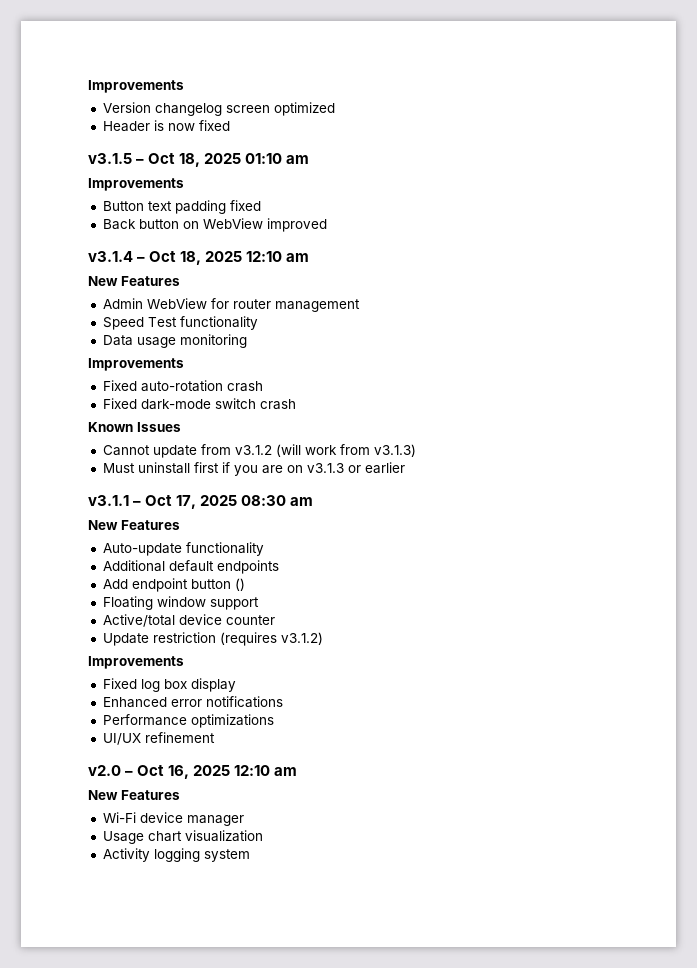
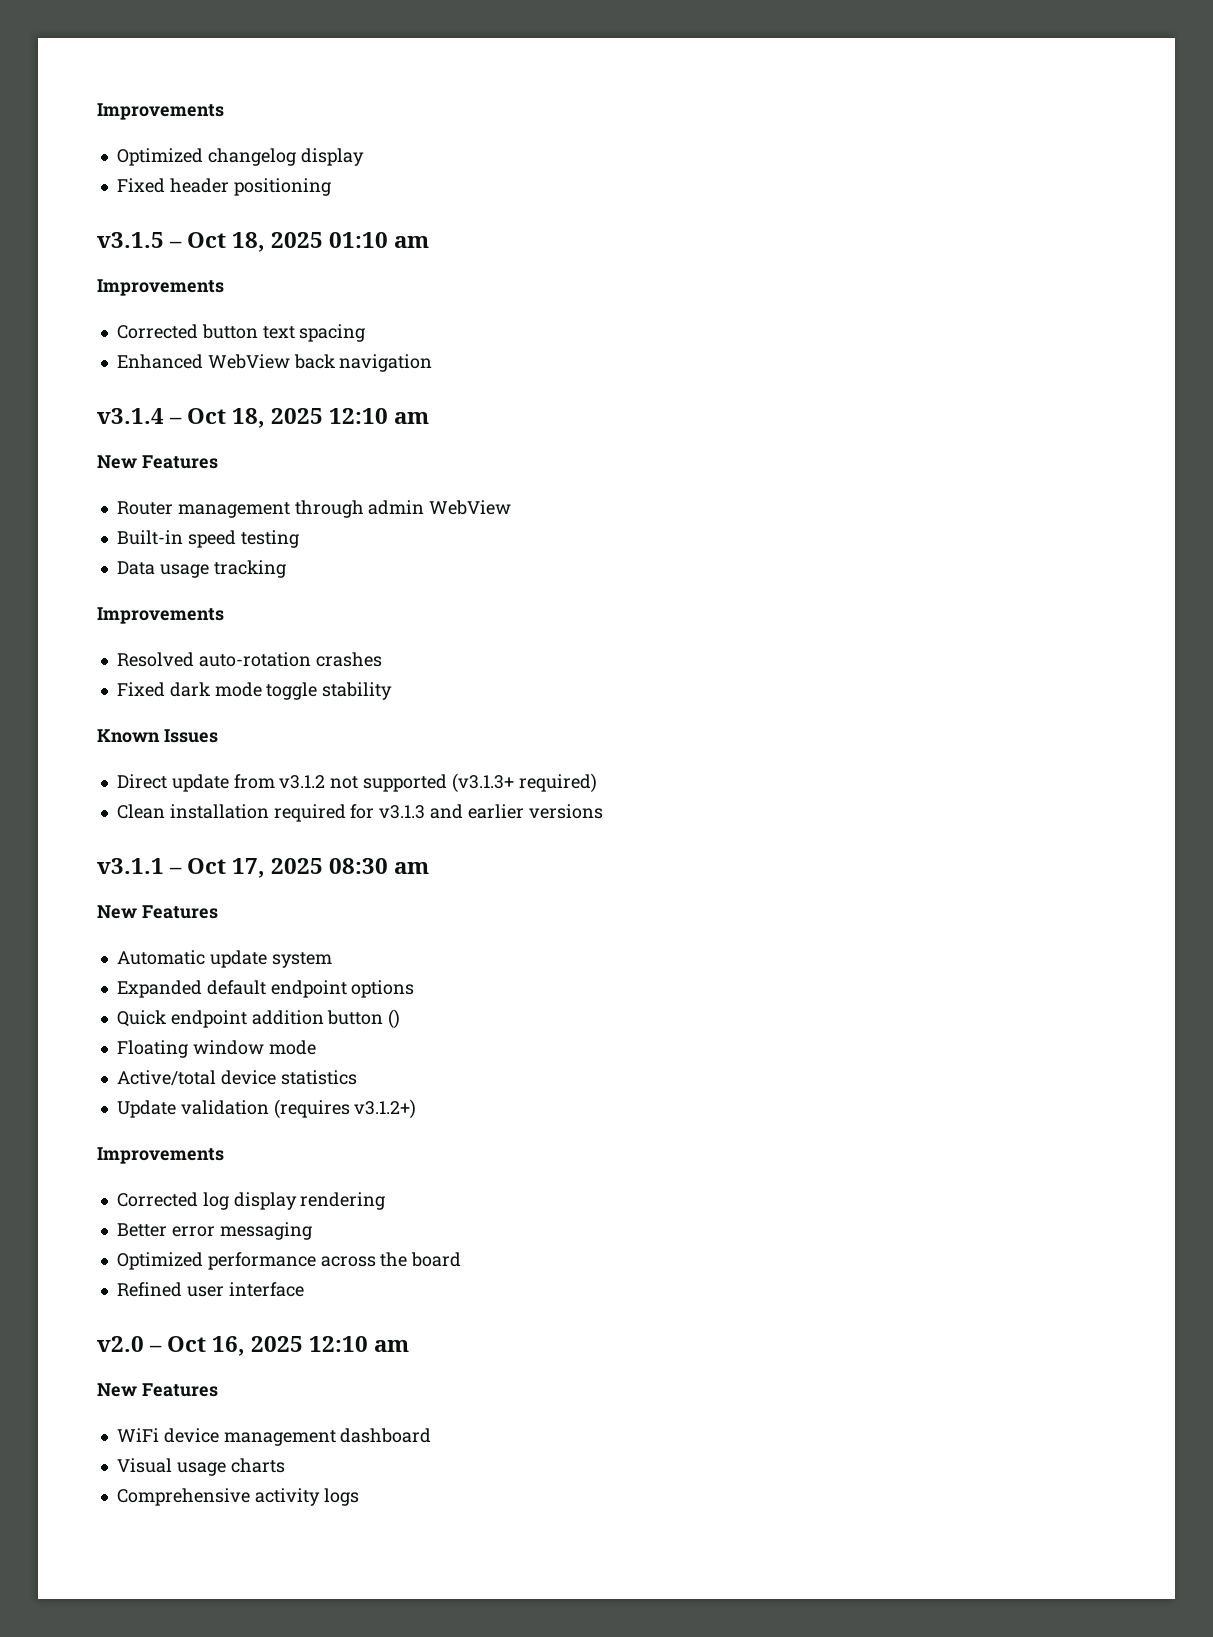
[88,80,184,93] [102,102,335,116] [102,120,230,132] Improvements // Version changelog screen optimized // Header is now fixed -> [97,103,224,120] [116,148,364,166] [116,178,331,196] Improvements // Optimized changelog display // Fixed header positioning
[102,200,261,214] [102,218,327,232] Button text padding fixed // Back button on WebView improved -> [116,324,366,342] [116,354,433,372] Corrected button text spacing // Enhanced WebView back navigation
[102,298,360,312] [102,316,258,330] Admin WebView for router management // Speed Test functionality -> [116,500,512,518] [116,530,299,548] Router management through admin WebView // Built-in speed testing
[179,334,247,348] [88,358,184,371] [102,380,263,392] [102,398,296,410] monitoring // Improvements // Fixed auto-rotation crash // Fixed dark-mode switch crash -> [213,560,286,578] [97,607,224,624] [116,652,382,667] [116,682,393,700] tracking // Improvements // Resolved auto-rotation crashes // Fixed dark mode toggle stability
[102,445,150,456] Cannot -> [116,774,167,789] Direct
[275,444,416,457] [102,462,361,476] (will work from v3.1.3) // Must uninstall first if you are on v3.1.3 or -> [330,773,597,793] [116,804,464,822] not supported (v3.1.3+ required) // Clean installation required for v3.1.3 and
(405, 468) none -> [528,804,603,819] versions
[102,542,264,556] [102,560,279,574] [102,578,188,592] Auto-update functionality // Additional default endpoints // Add endpoint -> [116,950,332,968] [116,980,415,998] [116,1010,324,1028] Automatic update system // Expanded default endpoint options // Quick endpoint addition
[209,597,259,610] support -> [268,1040,316,1055] mode
[225,615,275,625] counter -> [280,1070,357,1085] statistics
[152,632,323,646] [88,656,184,669] [102,678,236,692] [102,696,283,708] [102,714,274,728] [102,732,215,745] restriction (requires v3.1.2) // Improvements // Fixed log box display // Enhanced error notifications // Performance optimizations // UI/UX refinement -> [180,1099,417,1119] [97,1147,224,1164] [116,1192,386,1210] [116,1222,312,1240] [116,1252,462,1270] [116,1282,304,1297] validation (requires v3.1.2+) // Improvements // Corrected log display rendering // Better error messaging // Optimized performance across the board // Refined user interface
[102,812,244,826] [102,830,263,844] [102,848,250,862] Wi-Fi device manager // Usage chart visualization // Activity logging system -> [116,1428,432,1446] [116,1458,285,1476] [116,1488,359,1506] WiFi device management dashboard // Visual usage charts // Comprehensive activity logs

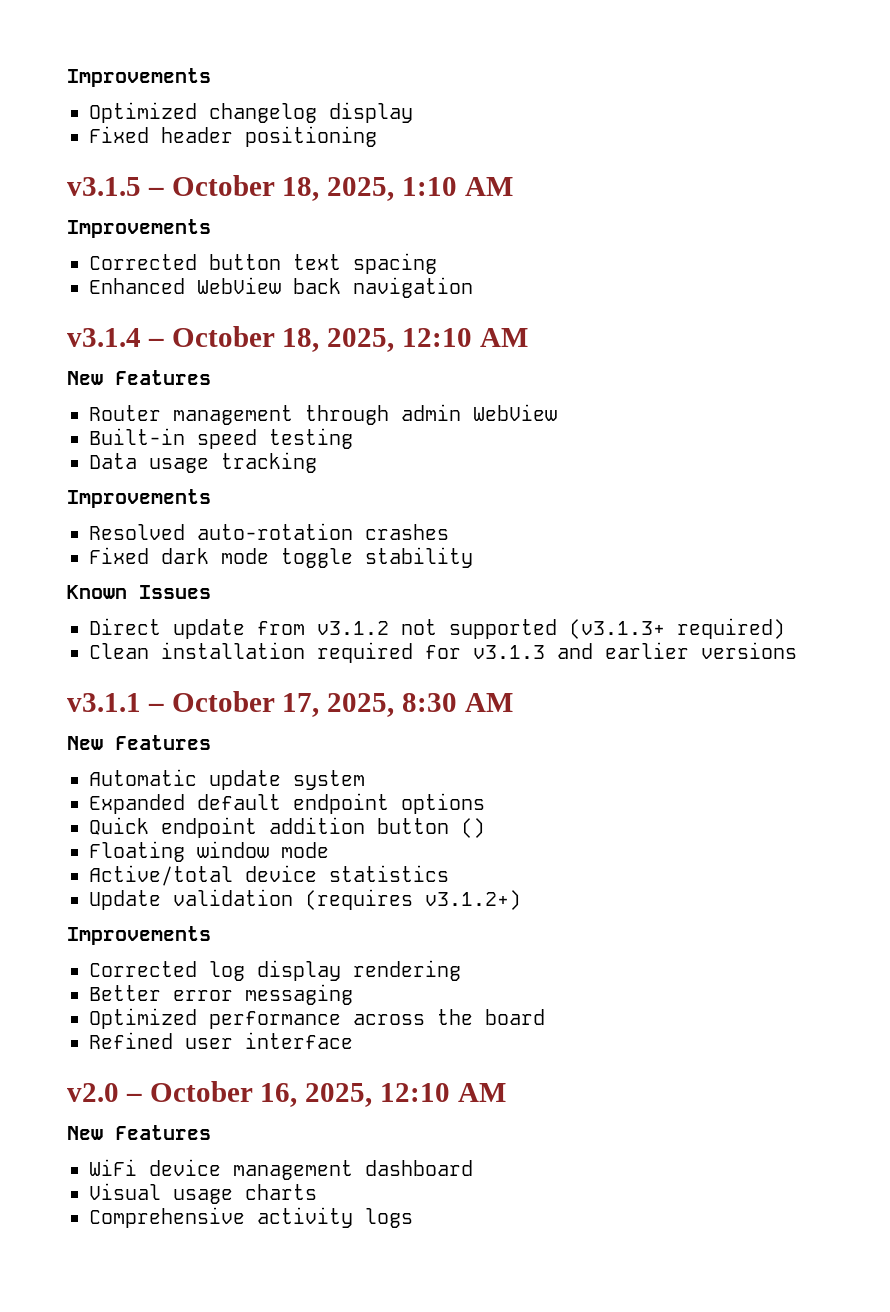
[187,232,430,252] Oct 18, 2025 01:10 am -> [171,175,513,201] October 18, 2025, 1:10 AM
[187,408,430,428] Oct 18, 2025 12:10 am -> [171,326,528,352] October 18, 2025, 12:10 AM
[187,858,430,878] Oct 17, 2025 08:30 am -> [171,691,513,717] October 17, 2025, 8:30 AM
[167,1336,410,1356] Oct 16, 2025 12:10 am -> [149,1081,506,1107] October 16, 2025, 12:10 AM

